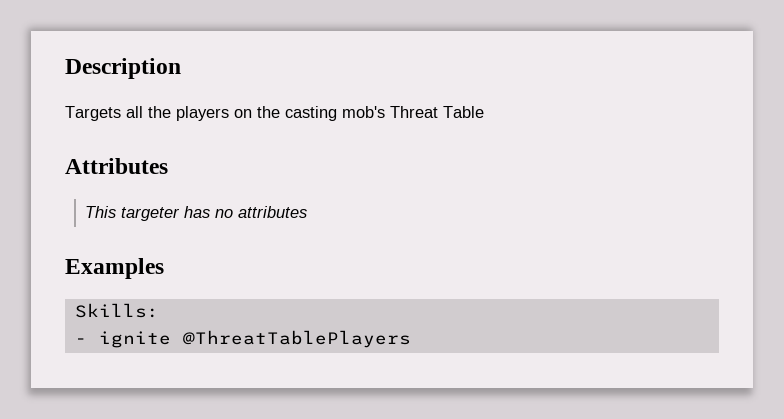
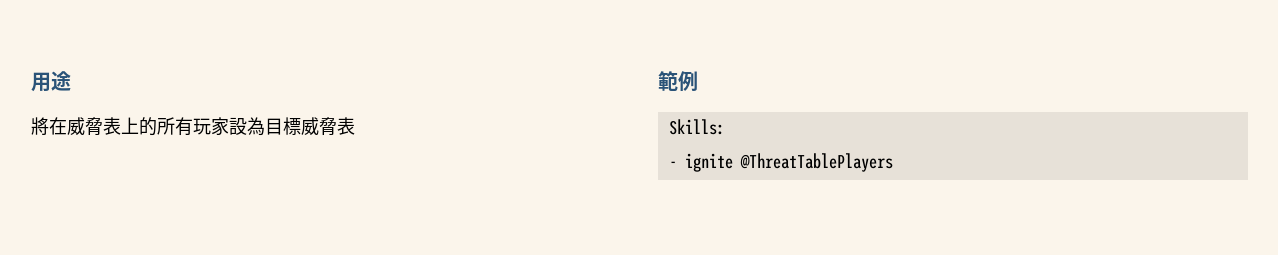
[65,58,181,79] [65,106,484,121] [65,158,168,174] [85,206,308,221] [65,258,164,279] Description // Targets all the players on the casting mob's Threat Table // Attributes // This targeter has no attributes // Examples -> [31,71,71,92] [31,117,355,136] [658,71,698,91] 用途 // 將在威脅表上的所有玩家設為目標威脅表 // 範例

